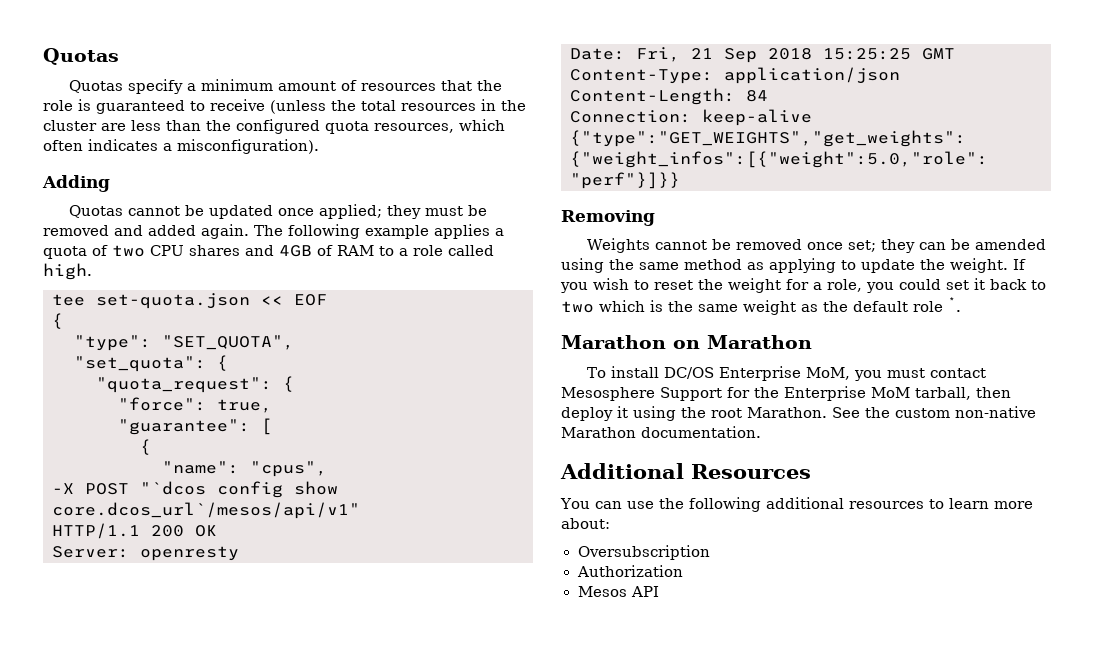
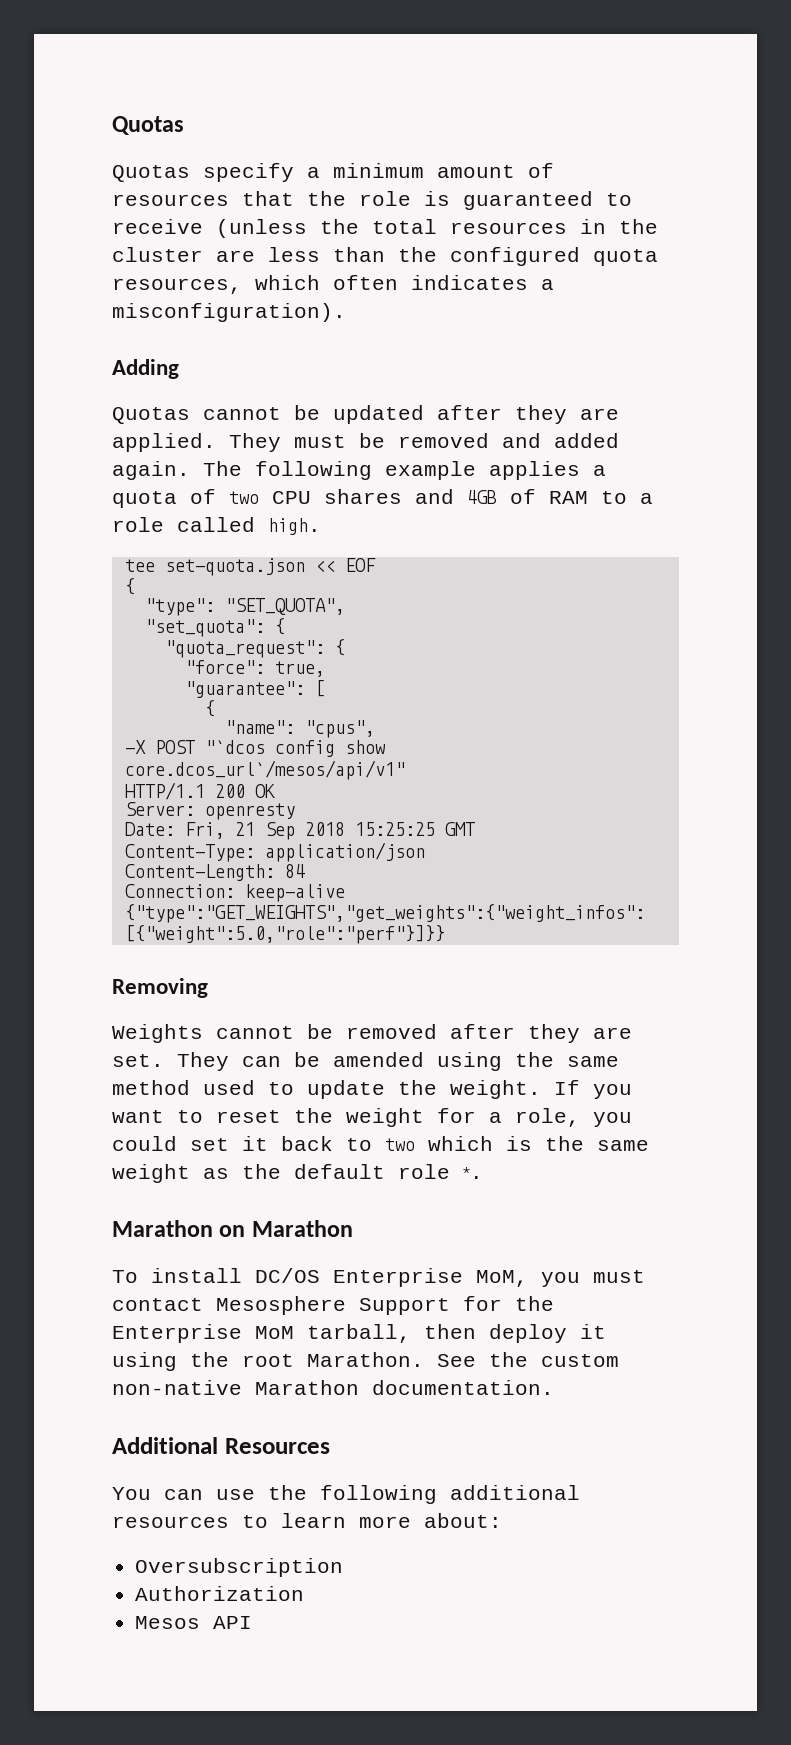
[277,204,421,219] once applied; they -> [437,405,619,424] [112,433,281,452] after they are applied. They
[806,239,915,253] once set; they -> [450,1024,632,1043] [112,1052,229,1071] after they are set. They
[747,258,836,273] as applying -> [203,1080,255,1095] used
[593,278,629,290] wish -> [112,1110,164,1123] want

